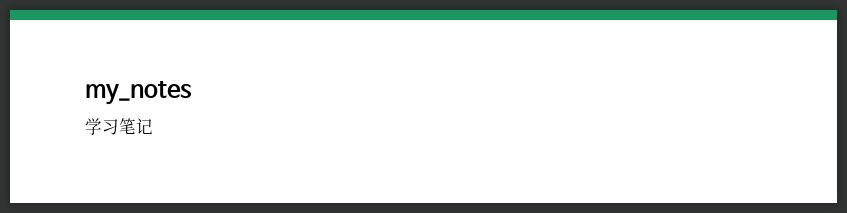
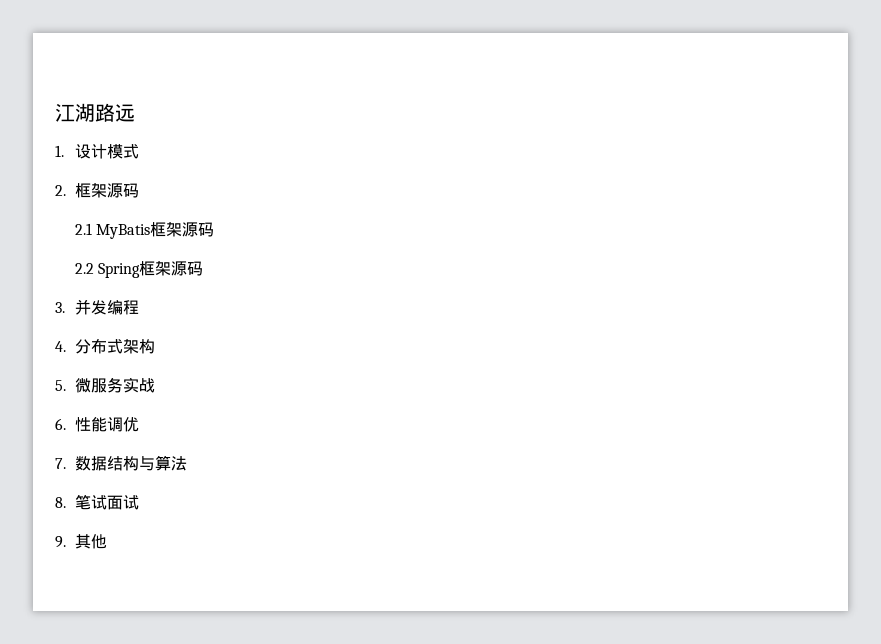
[85,81,192,105] [85,118,153,135] my_notes // 学习笔记 -> [55,103,135,122] [55,144,139,159] [55,183,139,198] [74,222,214,239] [74,261,203,278] [55,299,139,315] [55,338,155,354] [55,377,155,393] [55,417,139,432] [55,455,187,471] [55,494,139,510] [55,534,107,549] 江湖路远 // 1.设计模式 // 2.框架源码 // 2.1 MyBatis框架源码 // 2.2 Spring框架源码 // 3.并发编程 // 4.分布式架构 // 5.微服务实战 // 6.性能调优 // 7.数据结构与算法 // 8.笔试面试 // 9.其他

